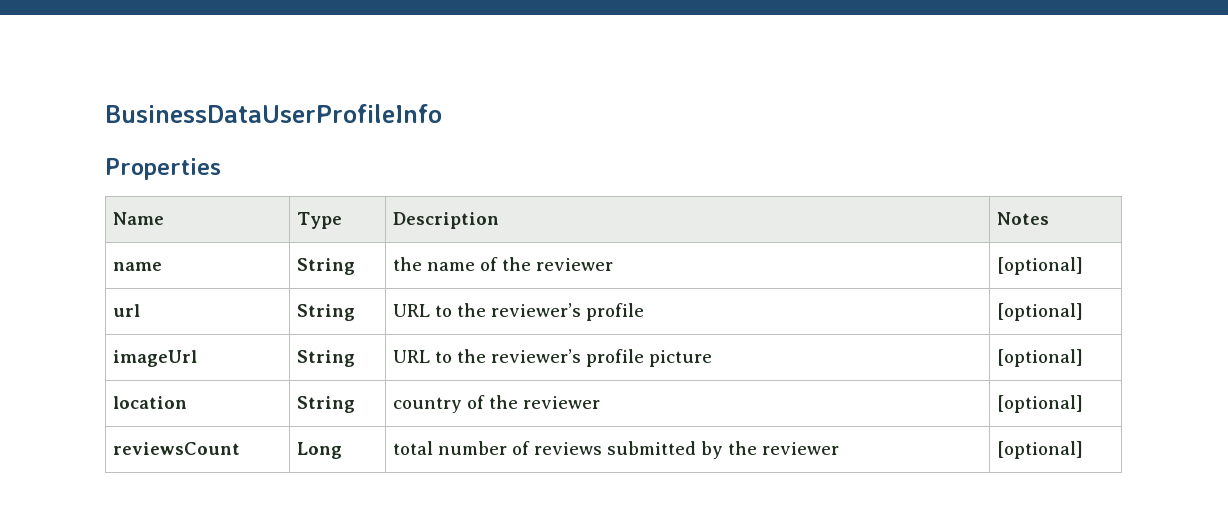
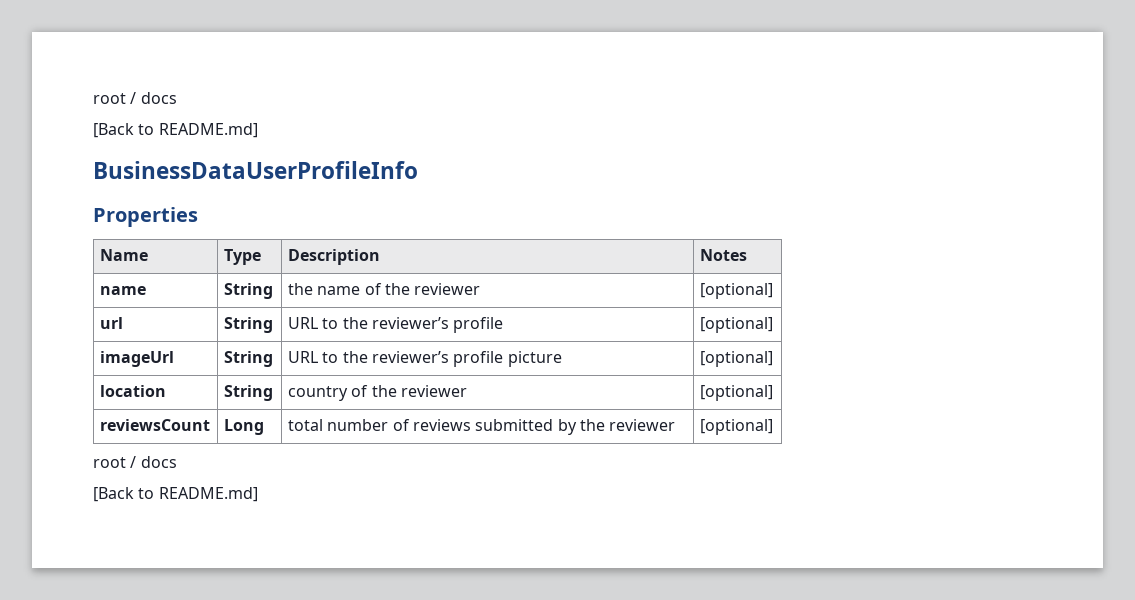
(105, 113) none -> [93,92,177,104] [93,123,258,138] root / docs // [Back to README.md] //
(1084, 450) none -> [93,456,177,468] [93,487,258,502] // root / docs // [Back to README.md]

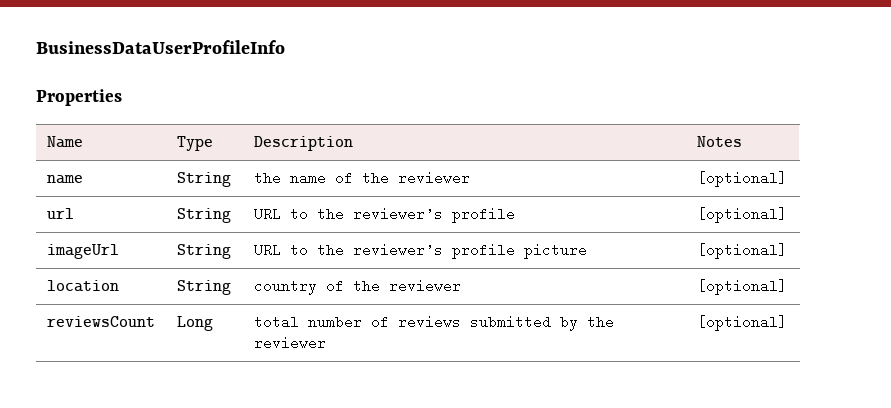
[93,92,177,104] [93,123,258,138] root / docs // [Back to README.md] // -> (36, 47) none
[93,456,177,468] [93,487,258,502] // root / docs // [Back to README.md] -> (787, 323) none

